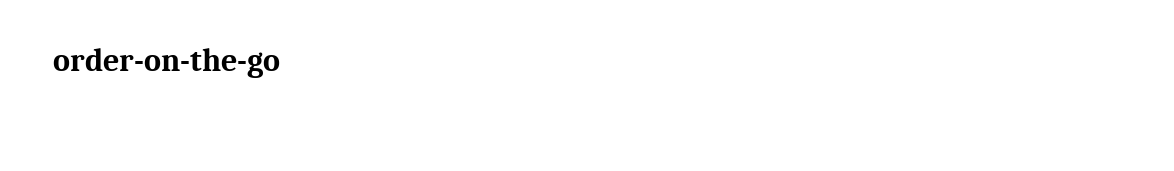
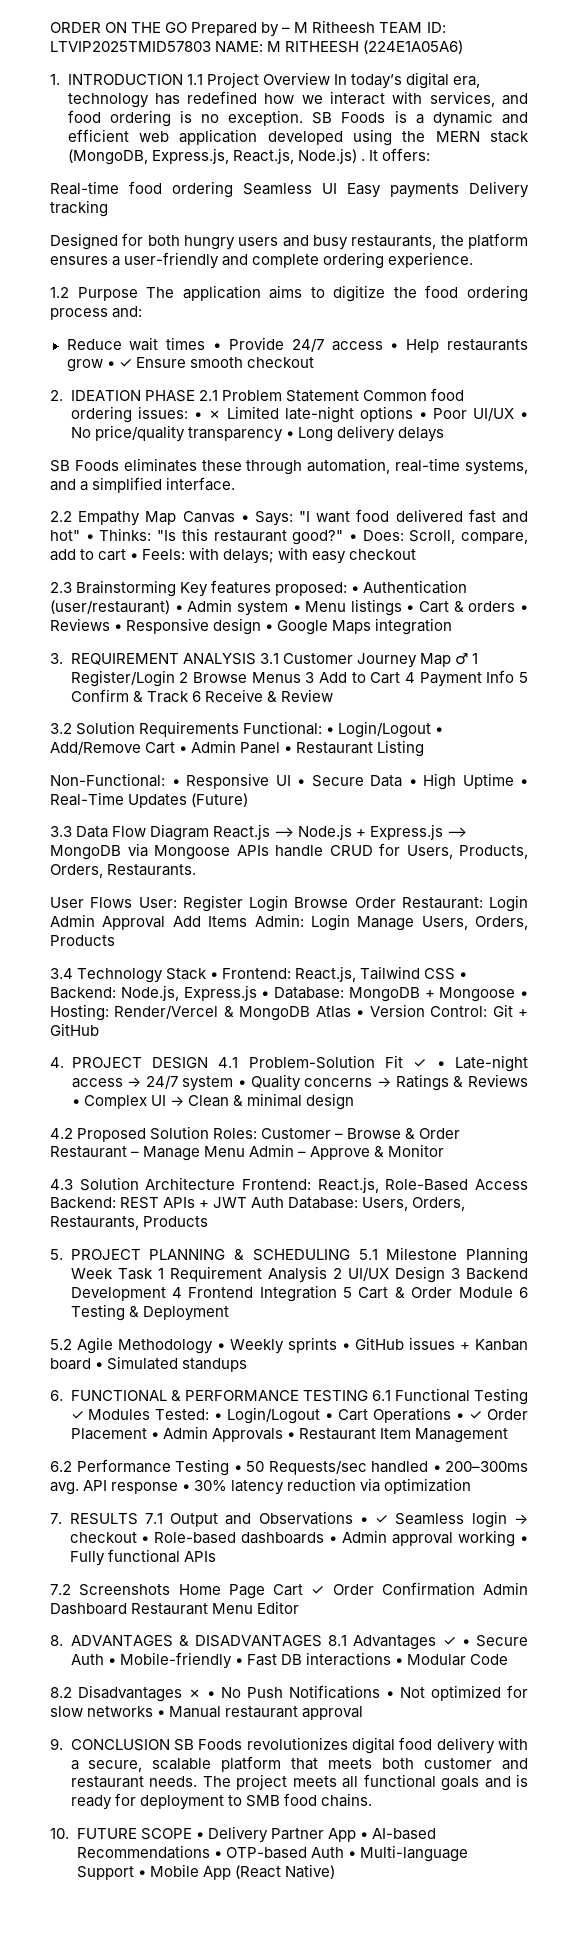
[53,48,280,78] order-on-the-go -> [50,20,446,37] [50,40,464,54] [50,72,480,89] [67,91,528,108] [67,110,528,127] [67,129,530,146] [67,148,430,165] [50,181,529,198] [50,200,108,217] [50,233,528,250] [50,252,474,269] [50,285,528,302] [50,306,143,320] [66,337,528,353] [66,357,314,372] [50,388,464,402] [70,406,529,423] [70,425,444,442] [50,458,529,475] [50,477,236,493] [50,509,528,526] [50,528,528,545] [50,547,417,564] [50,580,468,597] [50,599,528,616] [50,618,453,635] [50,653,478,668] [70,670,528,687] [70,689,333,703] [50,721,444,738] [50,740,425,757] [50,773,528,790] [50,792,249,808] [50,824,468,841] [50,843,528,860] [50,864,197,878] [50,895,528,912] [50,914,528,931] [50,935,115,946] [50,966,468,983] [50,985,528,1002] [50,1004,529,1021] [50,1023,99,1036] [50,1055,528,1072] [71,1074,528,1091] [71,1093,354,1110] [50,1126,461,1142] [50,1144,445,1161] [50,1177,528,1193] [50,1197,466,1211] [50,1216,209,1230] [50,1247,528,1264] [70,1266,528,1283] [70,1285,529,1302] [70,1304,229,1321] [50,1337,528,1354] [50,1356,248,1372] [50,1388,528,1405] [70,1407,528,1424] [70,1426,508,1443] [50,1459,528,1476] [50,1478,472,1495] [50,1511,528,1528] [69,1530,528,1547] [69,1549,216,1566] [50,1582,528,1599] [50,1601,300,1615] [50,1635,528,1650] [70,1652,508,1669] [50,1685,528,1702] [50,1706,364,1720] [50,1737,529,1754] [70,1756,528,1772] [70,1774,528,1791] [70,1793,372,1810] [50,1826,436,1843] [76,1845,468,1862] [76,1864,335,1880] ORDER ON THE GO Prepared by – M Ritheesh TEAM ID: LTVIP2025TMID57803 NAME: M RITHEESH (224E1A05A6) // 1. INTRODUCTION 1.1 Project Overview In today’s digital era, technology has redefined how we interact with services, and food ordering is no exception. SB Foods is a dynamic and efficient web application developed using the MERN stack (MongoDB, Express.js, React.js, Node.js) . It offers: // Real-time food ordering Seamless UI Easy payments Delivery tracking // Designed for both hungry users and busy restaurants, the platform ensures a user-friendly and complete ordering experience. // 1.2 Purpose The application aims to digitize the food ordering process and: // Reduce wait times • Provide 24/7 access • Help restaurants grow • ✓ Ensure smooth checkout // 2. IDEATION PHASE 2.1 Problem Statement Common food ordering issues: • ✗ Limited late-night options • Poor UI/UX • No price/quality transparency • Long delivery delays // SB Foods eliminates these through automation, real-time systems, and a simplified interface. // 2.2 Empathy Map Canvas • Says: "I want food delivered fast and hot" • Thinks: "Is this restaurant good?" • Does: Scroll, compare, add to cart • Feels: with delays; with easy checkout // 2.3 Brainstorming Key features proposed: • Authentication (user/restaurant) • Admin system • Menu listings • Cart & orders • Reviews • Responsive design • Google Maps integration // 3. REQUIREMENT ANALYSIS 3.1 Customer Journey Map ♂ 1 Register/Login 2 Browse Menus 3 Add to Cart 4 Payment Info 5 Confirm & Track 6 Receive & Review // 3.2 Solution Requirements Functional: • Login/Logout • Add/Remove Cart • Admin Panel • Restaurant Listing // Non-Functional: • Responsive UI • Secure Data • High Uptime • Real-Time Updates (Future) // 3.3 Data Flow Diagram React.js ⟶ Node.js + Express.js ⟶ MongoDB via Mongoose APIs handle CRUD for Users, Products, Orders, Restaurants. // User Flows User: Register Login Browse Order Restaurant: Login Admin Approval Add Items Admin: Login Manage Users, Orders, Products // 3.4 Technology Stack • Frontend: React.js, Tailwind CSS • Backend: Node.js, Express.js • Database: MongoDB + Mongoose • Hosting: Render/Vercel & MongoDB Atlas • Version Control: Git + GitHub // 4. PROJECT DESIGN 4.1 Problem-Solution Fit ✓ • Late-night access → 24/7 system • Quality concerns → Ratings & Reviews • Complex UI → Clean & minimal design // 4.2 Proposed Solution Roles: Customer – Browse & Order Restaurant – Manage Menu Admin – Approve & Monitor // 4.3 Solution Architecture Frontend: React.js, Role-Based Access Backend: REST APIs + JWT Auth Database: Users, Orders, Restaurants, Products // 5. PROJECT PLANNING & SCHEDULING 5.1 Milestone Planning Week Task 1 Requirement Analysis 2 UI/UX Design 3 Backend Development 4 Frontend Integration 5 Cart & Order Module 6 Testing & Deployment // 5.2 Agile Methodology • Weekly sprints • GitHub issues + Kanban board • Simulated standups // 6. FUNCTIONAL & PERFORMANCE TESTING 6.1 Functional Testing ✓ Modules Tested: • Login/Logout • Cart Operations • ✓ Order Placement • Admin Approvals • Restaurant Item Management // 6.2 Performance Testing • 50 Requests/sec handled • 200–300ms avg. API response • 30% latency reduction via optimization // 7. RESULTS 7.1 Output and Observations • ✓ Seamless login → checkout • Role-based dashboards • Admin approval working • Fully functional APIs // 7.2 Screenshots Home Page Cart ✓ Order Confirmation Admin Dashboard Restaurant Menu Editor // 8. ADVANTAGES & DISADVANTAGES 8.1 Advantages ✓ • Secure Auth • Mobile-friendly • Fast DB interactions • Modular Code // 8.2 Disadvantages ✗ • No Push Notifications • Not optimized for slow networks • Manual restaurant approval // 9. CONCLUSION SB Foods revolutionizes digital food delivery with a secure, scalable platform that meets both customer and restaurant needs. The project meets all functional goals and is ready for deployment to SMB food chains. // 10. FUTURE SCOPE • Delivery Partner App • AI-based Recommendations • OTP-based Auth • Multi-language Support • Mobile App (React Native)

